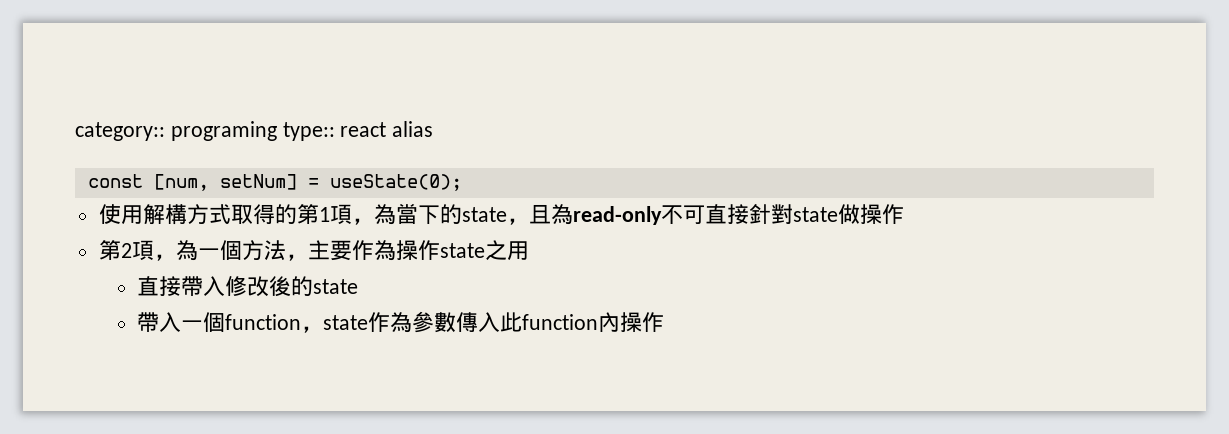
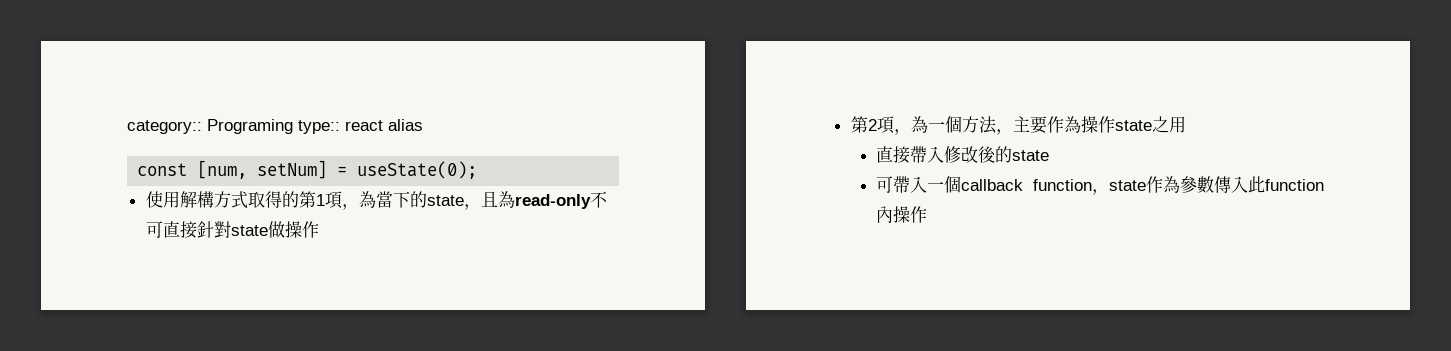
[170,121,277,141] programing -> [207,119,293,134] Programing
(359, 286) none -> [876,176,894,193] 可
(226, 322) none -> [961,179,1024,191] callback

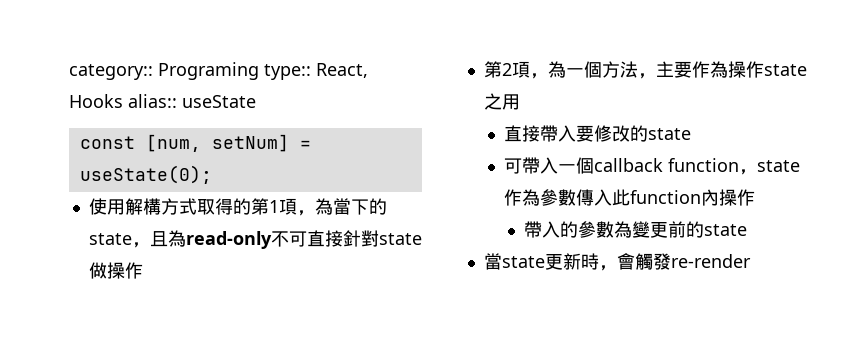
[345,119,423,131] react alias -> [316,63,368,78] [69,94,256,108] React, Hooks alias:: useState
[944,146,997,163] 修改後 -> [575,125,630,142] 要修改
(928, 214) none -> [523,221,747,238] [483,253,751,271] // 帶入的參數為變更前的state // 當state更新時，會觸發re-render

